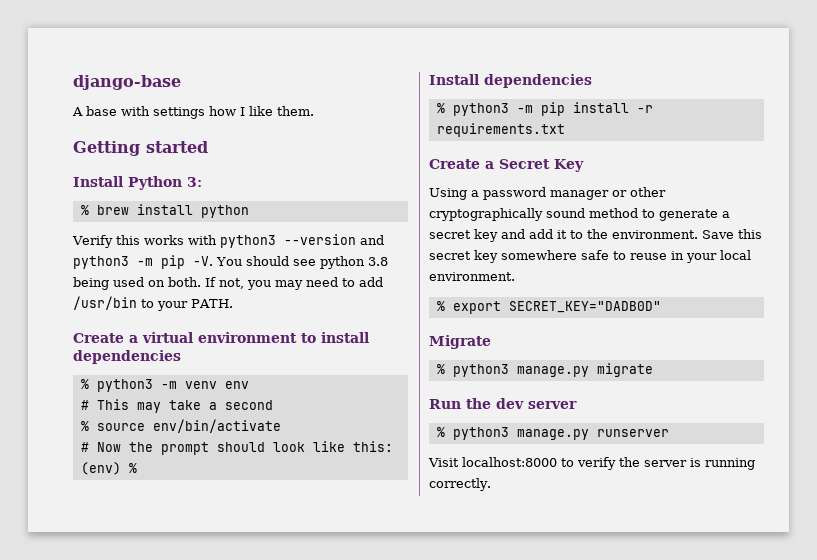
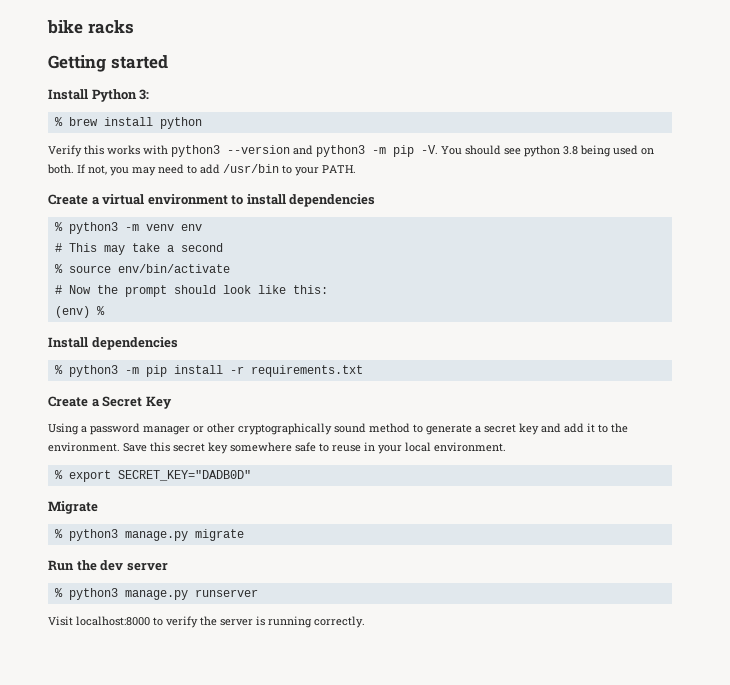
[73,75,181,90] [72,106,314,119] django-base // A base with settings how I like them. -> [47,20,134,34] bike racks

